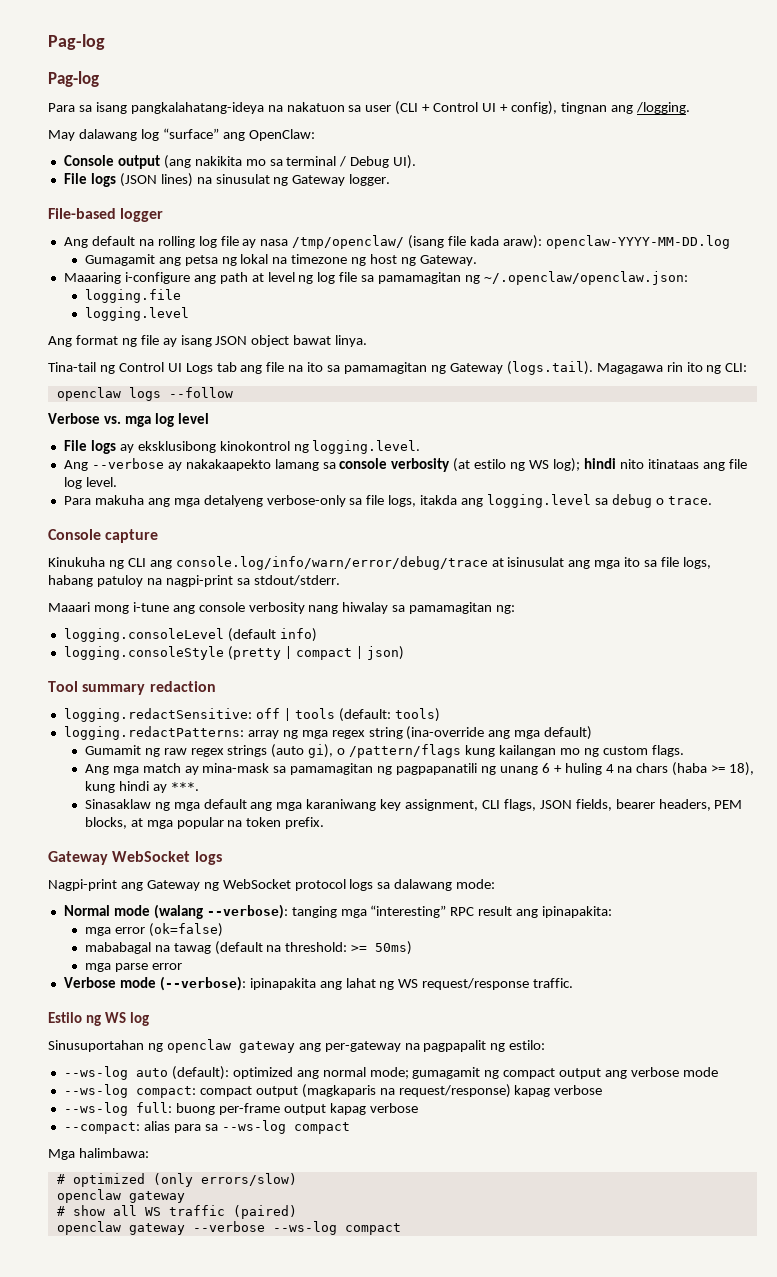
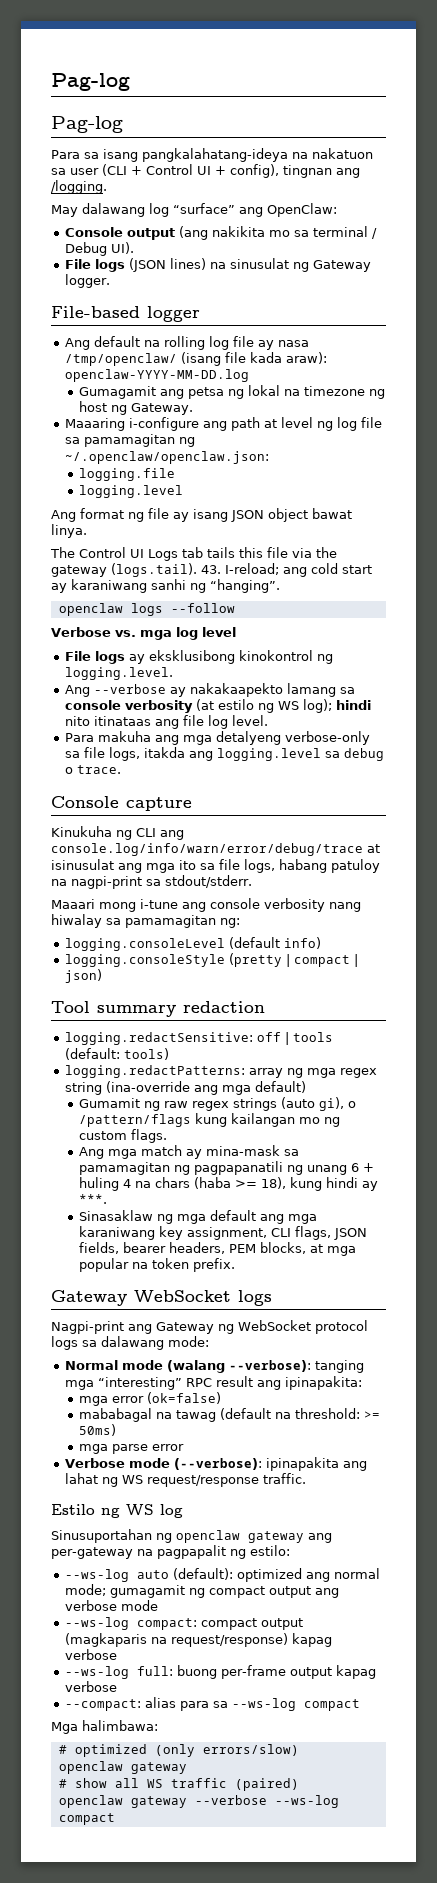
[48,362,115,374] Tina-tail ng -> [50,547,75,558] The
[240,361,748,375] ang file na ito sa pamamagitan ng Gateway (logs.tail). Magagawa rin ito ng CLI: -> [207,547,337,558] [51,563,372,577] [51,579,280,593] tails this file via the gateway (logs.tail). 43. I-reload; ang cold start ay karaniwang sanhi ng “hanging”.

